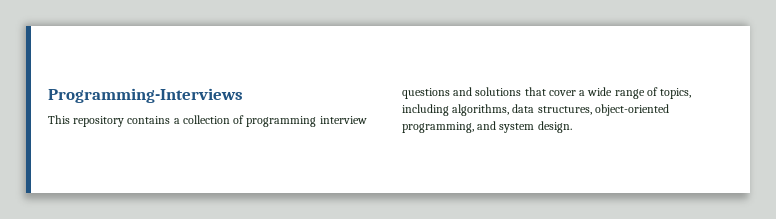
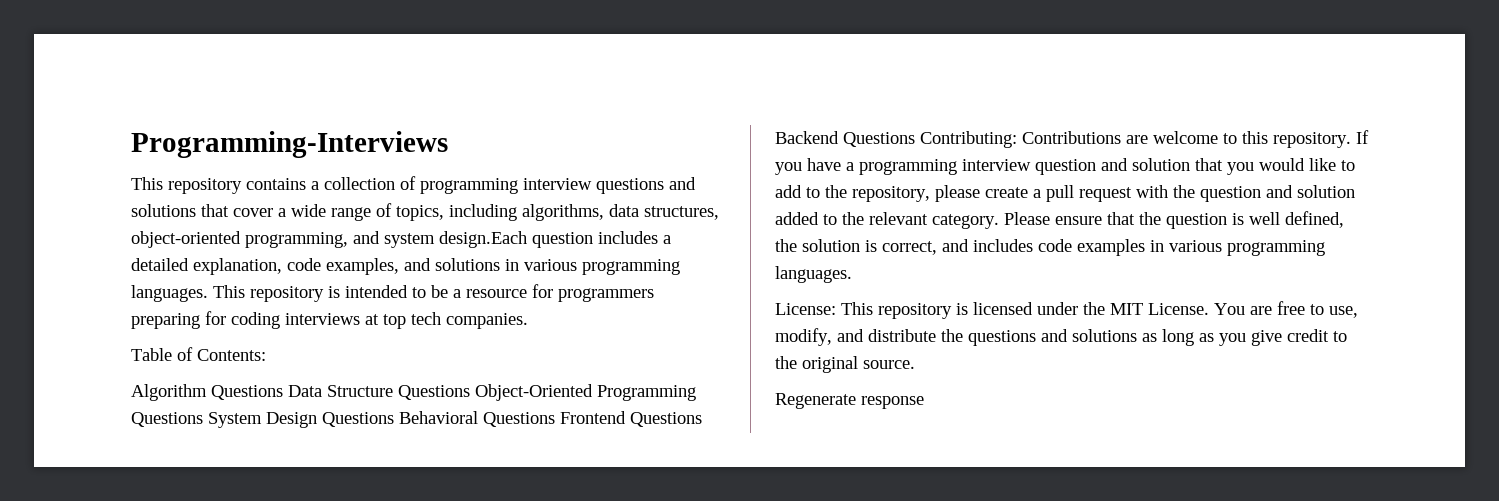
[537,121,572,133] design. -> [439,231,671,248] [131,258,680,275] [131,284,654,302] [131,311,528,329] [131,347,266,361] [131,384,696,401] [131,411,702,428] [775,130,1369,148] [775,158,1355,175] [775,185,1355,202] [775,211,1344,229] [775,239,1325,256] [775,266,852,283] [775,301,1358,319] [775,328,1347,346] [775,356,915,373] [775,393,924,409] design.Each question includes a detailed explanation, code examples, and solutions in various programming languages. This repository is intended to be a resource for programmers preparing for coding interviews at top tech companies. // Table of Contents: // Algorithm Questions Data Structure Questions Object-Oriented Programming Questions System Design Questions Behavioral Questions Frontend Questions Backend Questions Contributing: Contributions are welcome to this repository. If you have a programming interview question and solution that you would like to add to the repository, please create a pull request with the question and solution added to the relevant category. Please ensure that the question is well defined, the solution is correct, and includes code examples in various programming languages. // License: This repository is licensed under the MIT License. You are free to use, modify, and distribute the questions and solutions as long as you give credit to the original source. // Regenerate response

